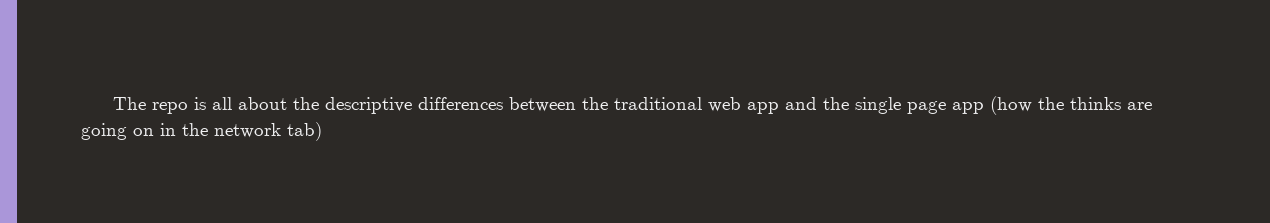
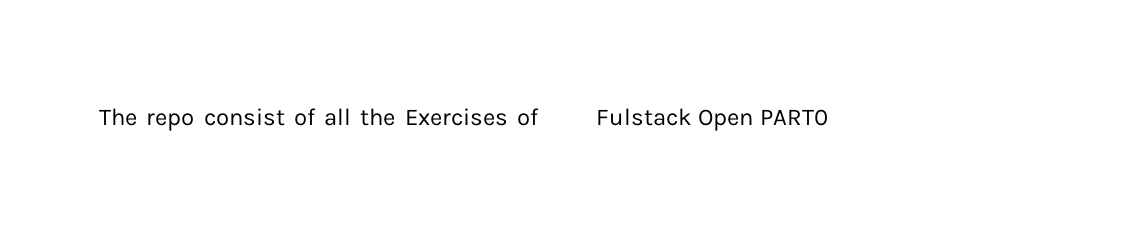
[193,96,1152,115] [81,122,322,141] is all about the descriptive differences between the traditional web app and the single page app (how the thinks are going on in the network tab) -> [203,108,828,131] consist of all the Exercises of Fulstack Open PART0

